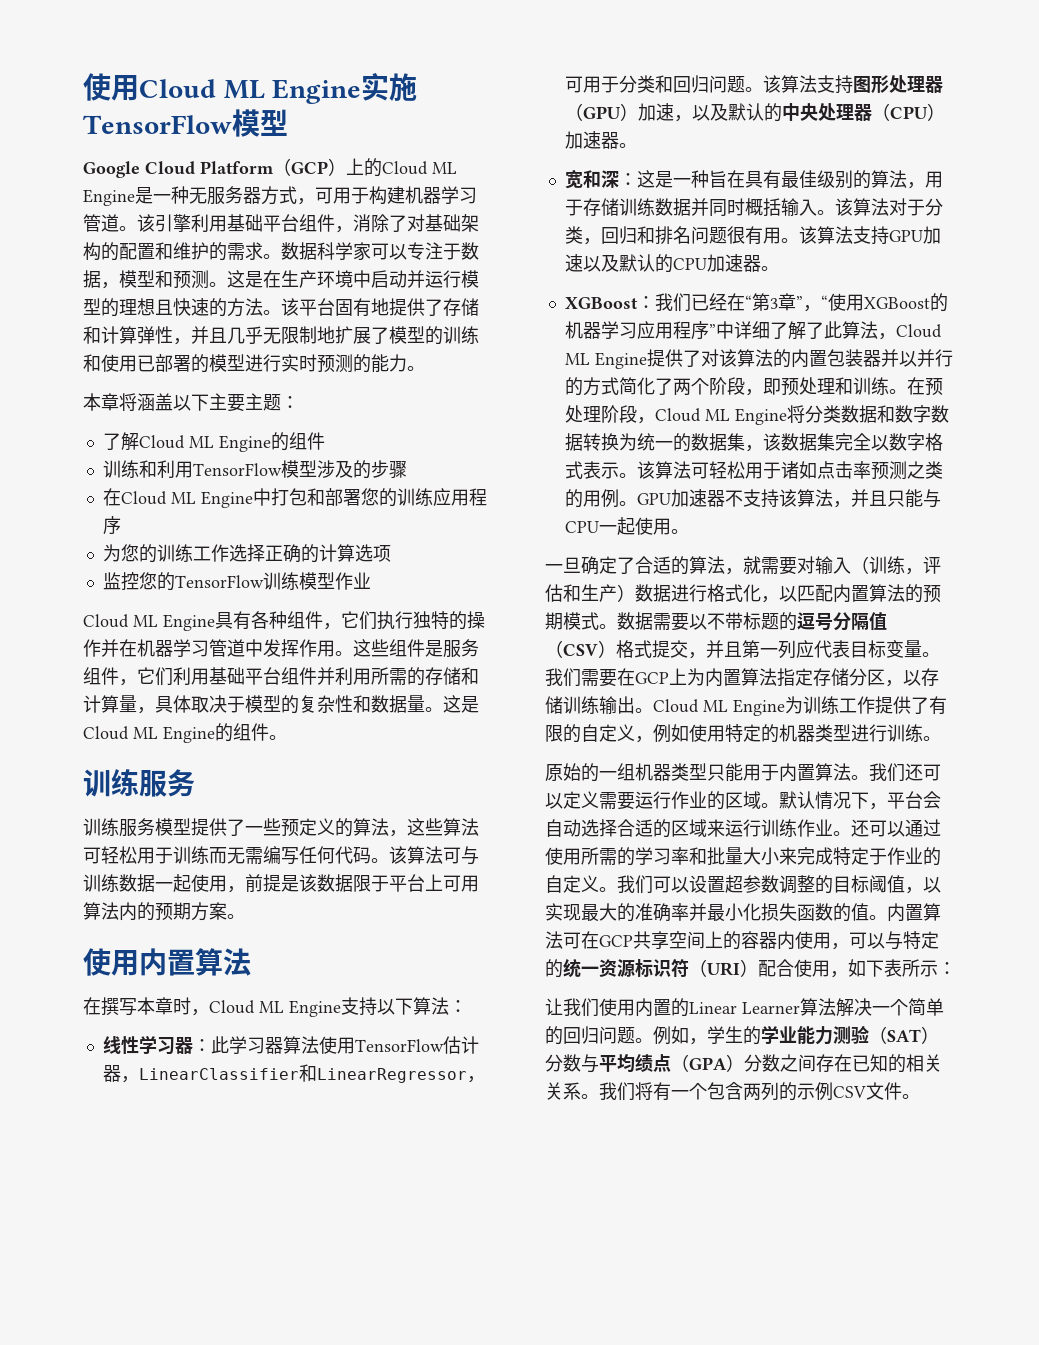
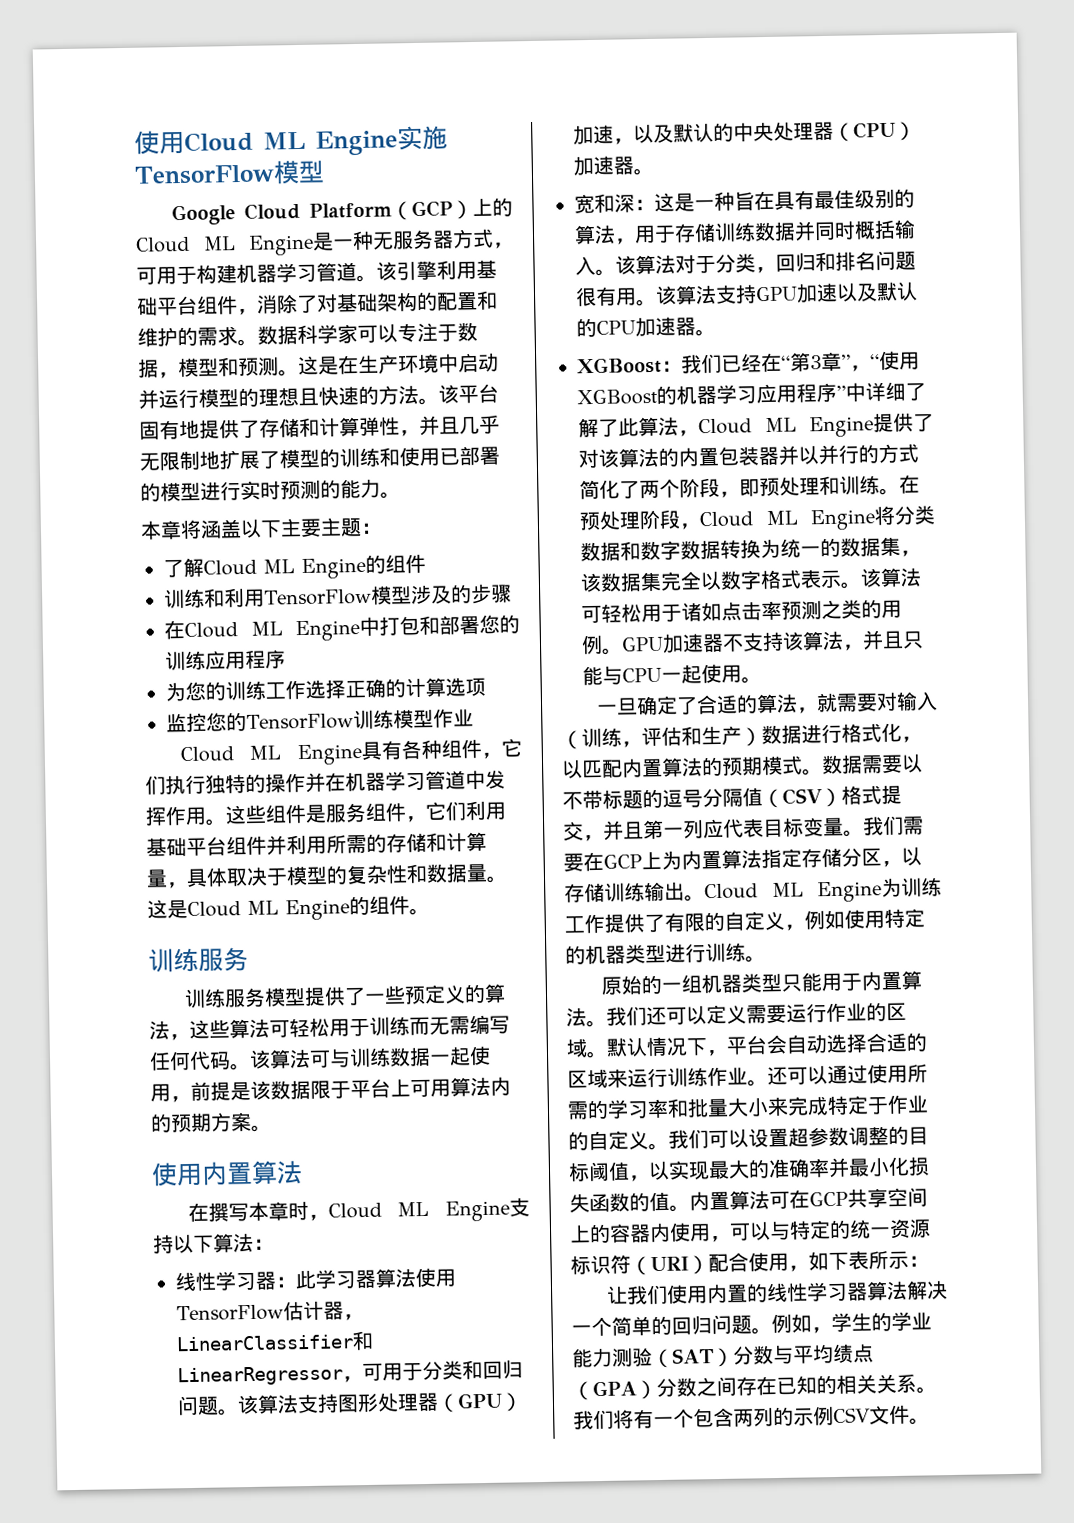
[689,1002,800,1014] Linear Learner -> [765,1282,868,1303] 线性学习器

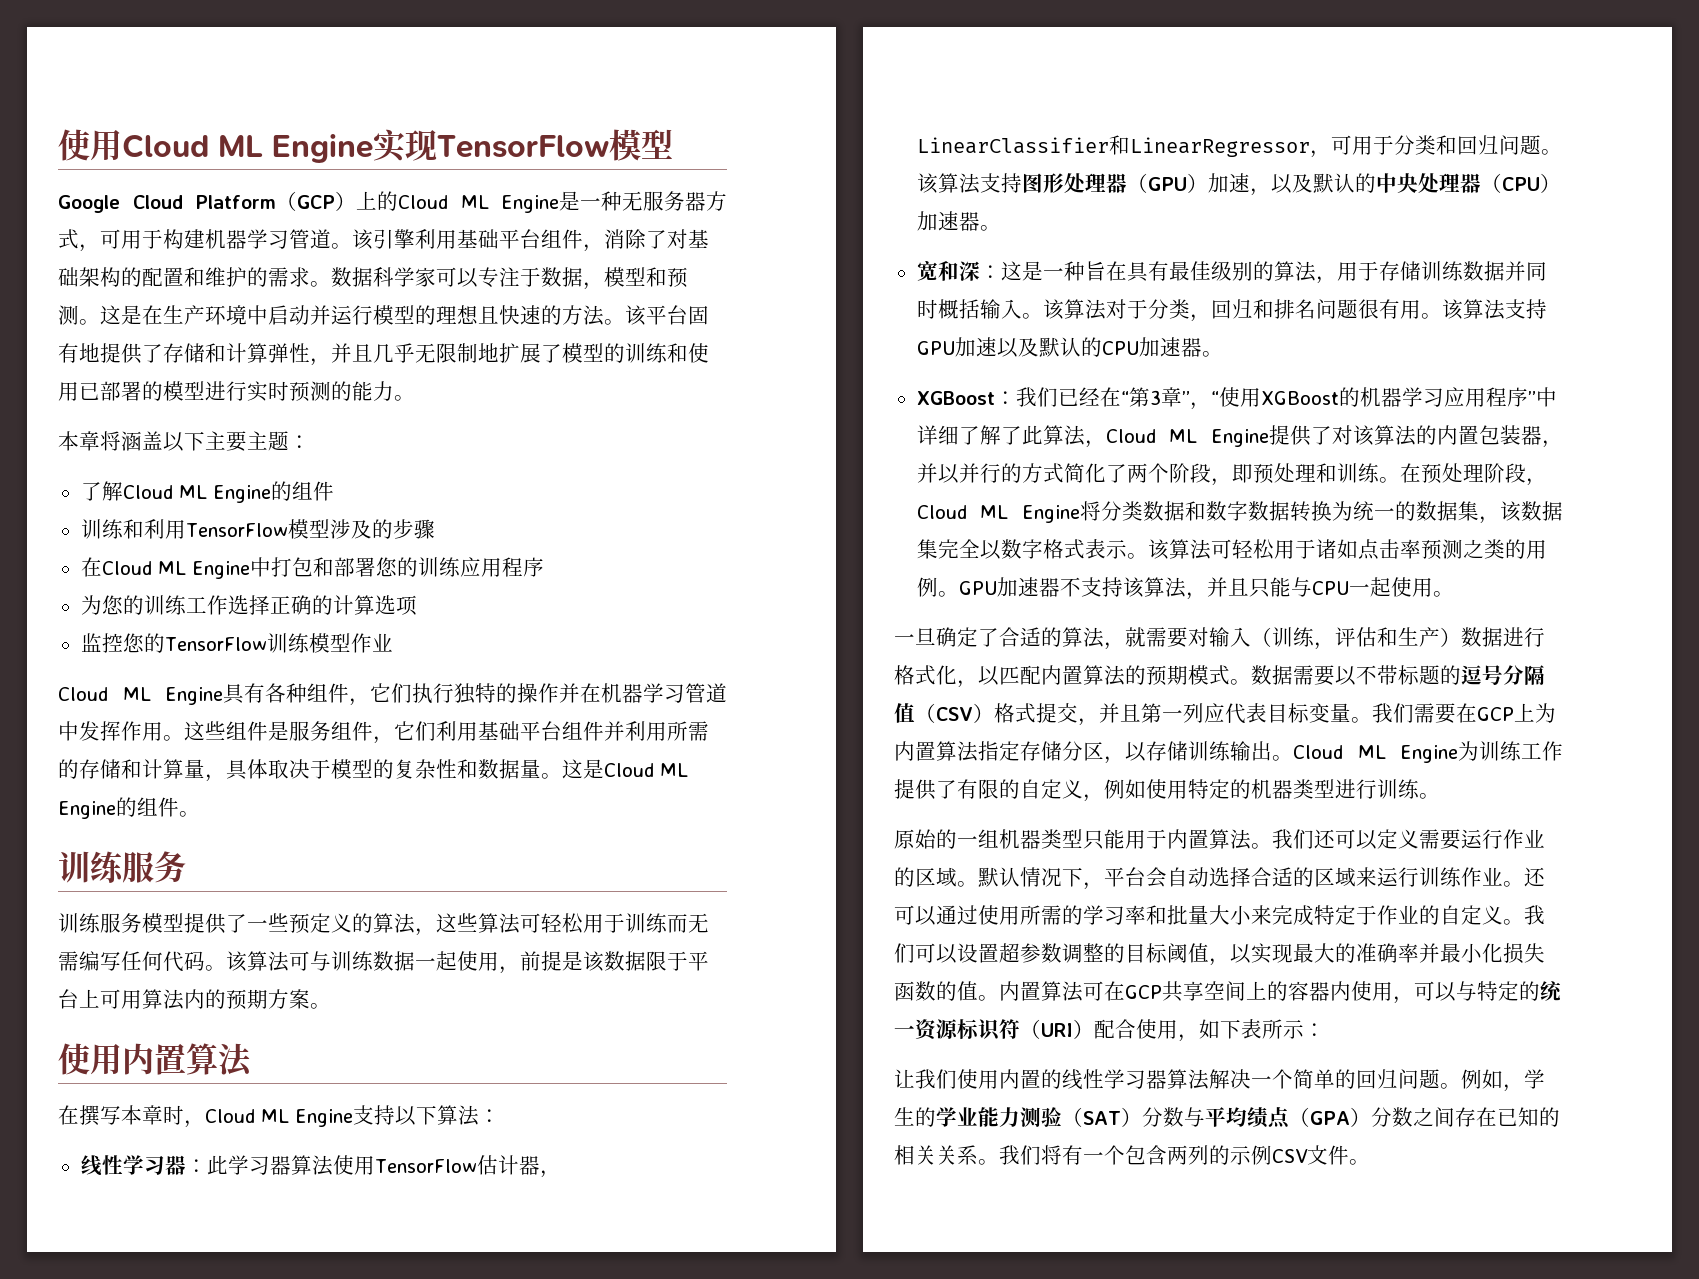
[422,125,448,150] 施 -> [405,130,437,161] 现
(779, 456) none -> [1542,440,1563,448] ，

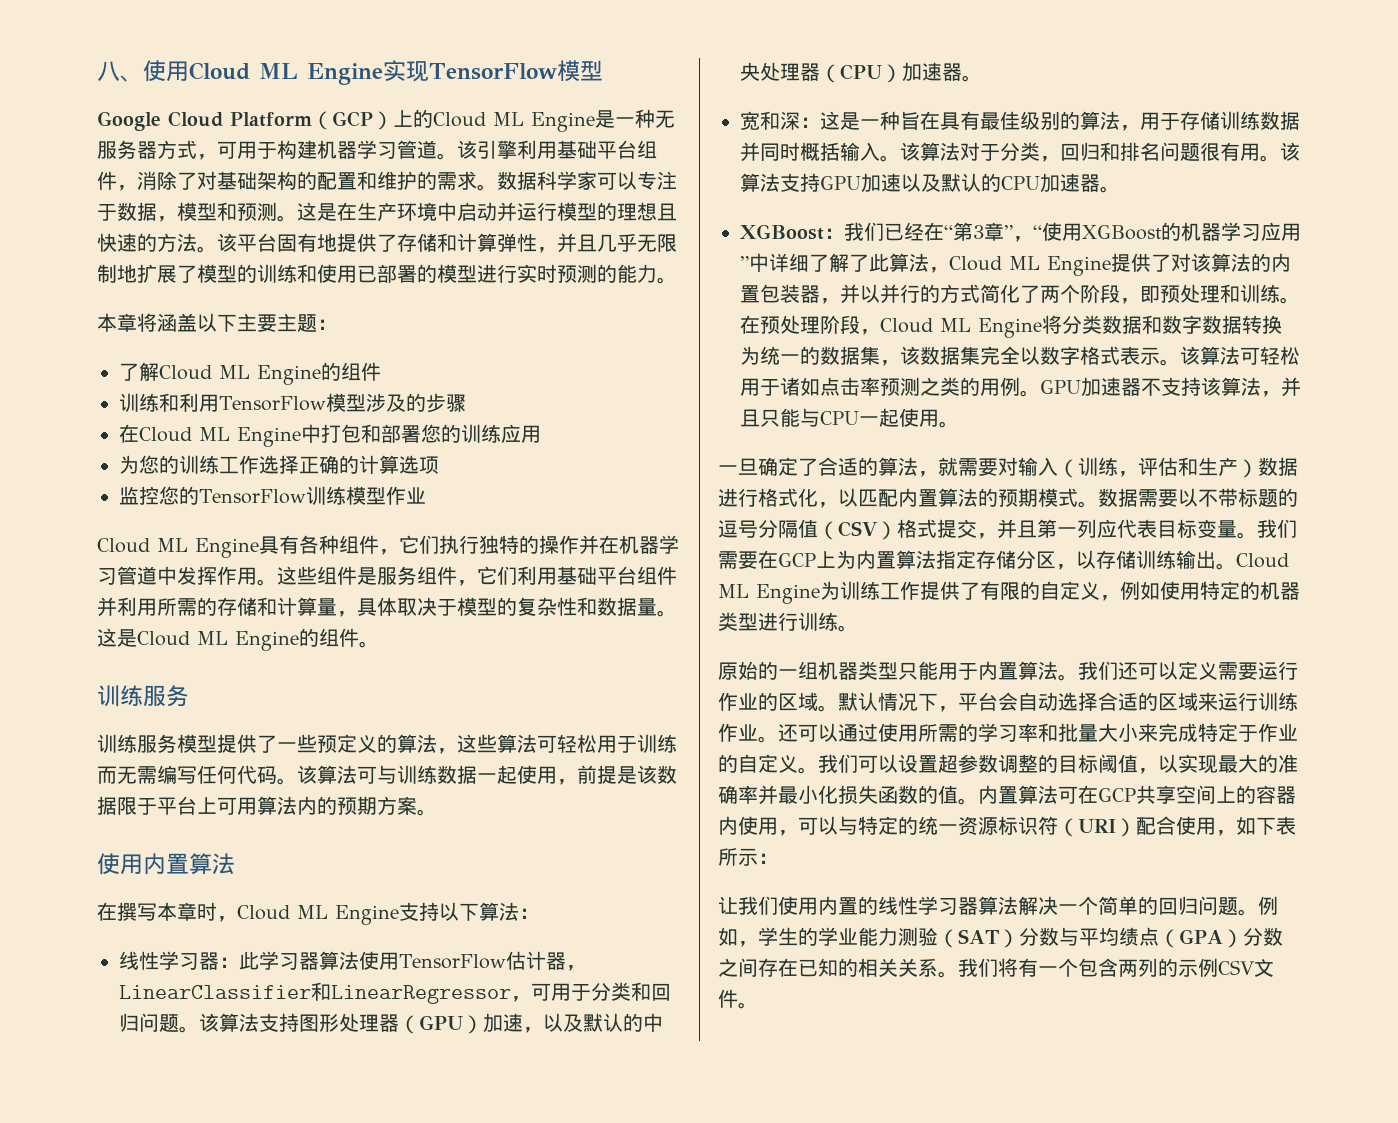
(58, 145) none -> [97,61,143,82] 八、
[501,557,544,577] 程序 -> (541, 434) none
[1485,387,1528,407] 程序 -> (1301, 232) none

